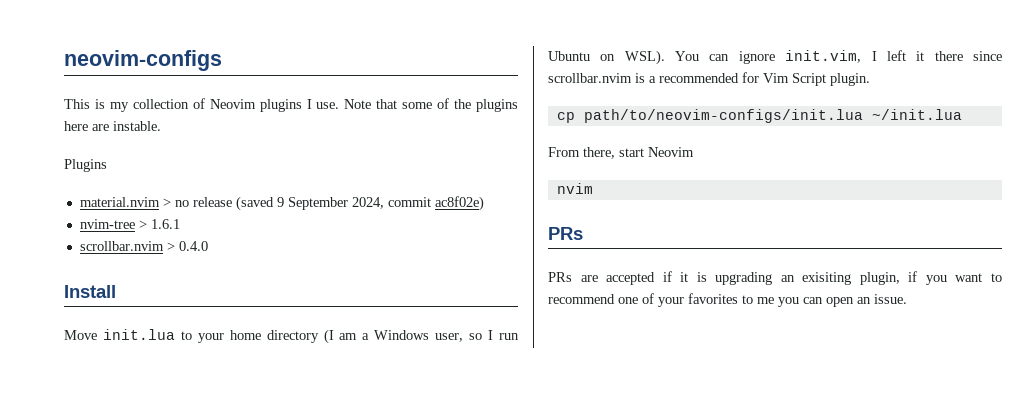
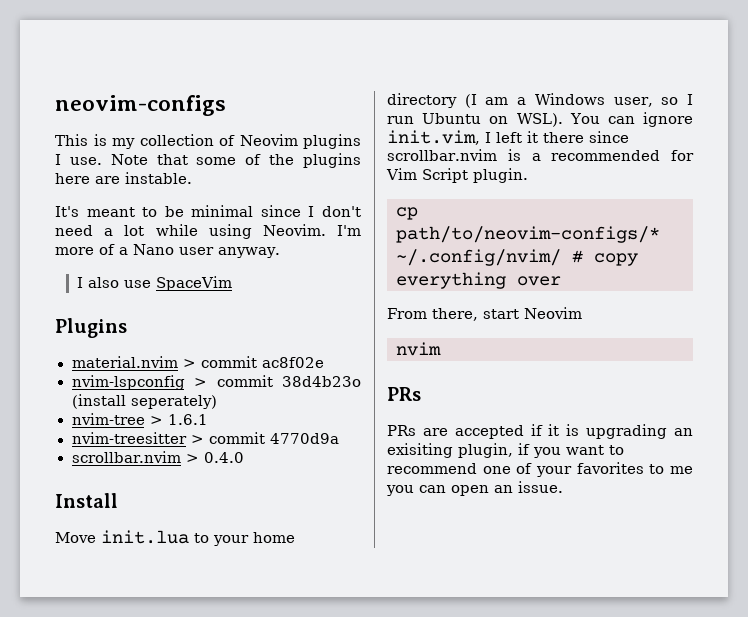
[64,159,107,172] [79,196,484,211] Plugins // material.nvim > no release (saved 9 September 2024, commit ac8f02e) -> [55,205,361,217] [55,224,361,239] [55,244,280,258] [76,276,232,291] [55,318,127,338] [71,356,324,368] [71,375,361,390] [71,394,217,409] It's meant to be minimal since I don't need a lot while using Neovim. I'm more of a Nano user anyway. // I also use SpaceVim // Plugins // material.nvim > commit ac8f02e // nvim-lspconfig > commit 38d4b23o (install seperately)
(180, 224) none -> [71,432,339,444] // nvim-treesitter > commit 4770d9a
[583,109,962,123] path/to/neovim-configs/init.lua ~/init.lua -> [396,226,660,243] [396,249,638,266] [396,272,561,289] path/to/neovim-configs/* ~/.config/nvim/ # copy everything over

